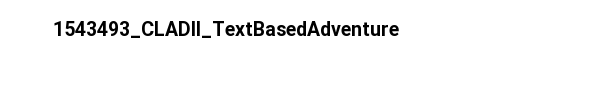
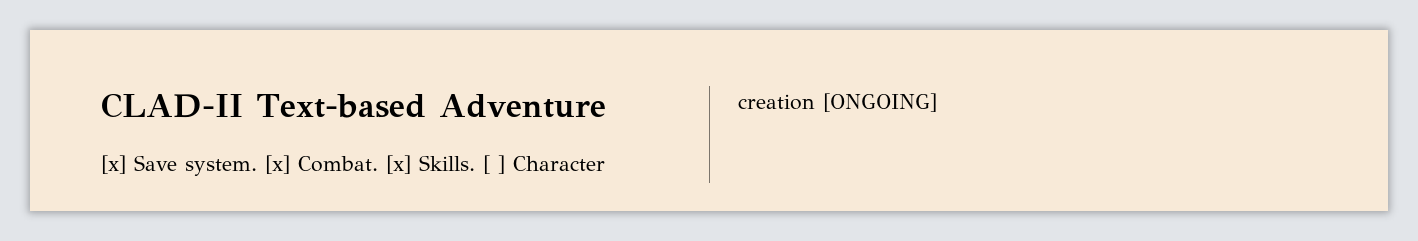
[53,21,399,38] 1543493_CLADII_TextBasedAdventure -> [101,93,606,118] [101,155,605,176] [738,93,937,112] CLAD-II Text-based Adventure // [x] Save system. [x] Combat. [x] Skills. [ ] Character creation [ONGOING]

